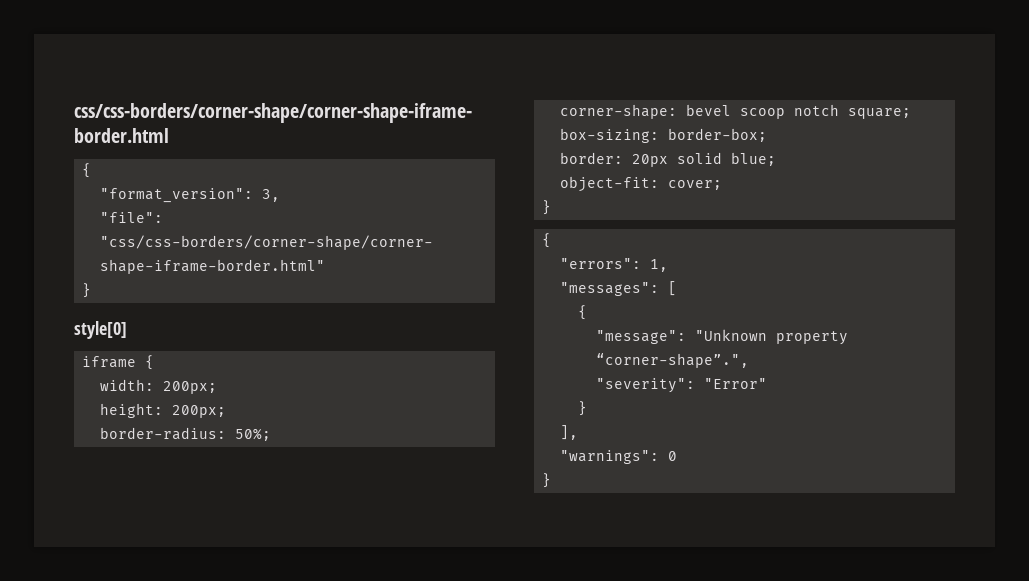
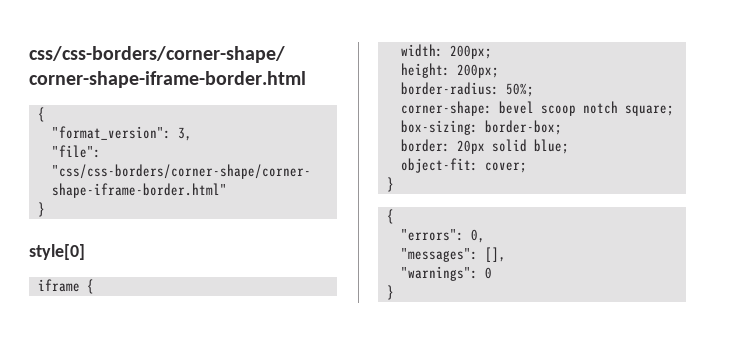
[650,259,669,272] 1, -> [471,229,486,243] 0,
[668,281,678,296] [578,305,588,320] [596,329,849,345] [596,353,750,368] [596,378,768,393] [578,401,588,416] [560,425,579,440] [ // { // "message": "Unknown property “corner-shape”.", // "severity": "Error" // } // ], -> [485,247,507,262] [],

